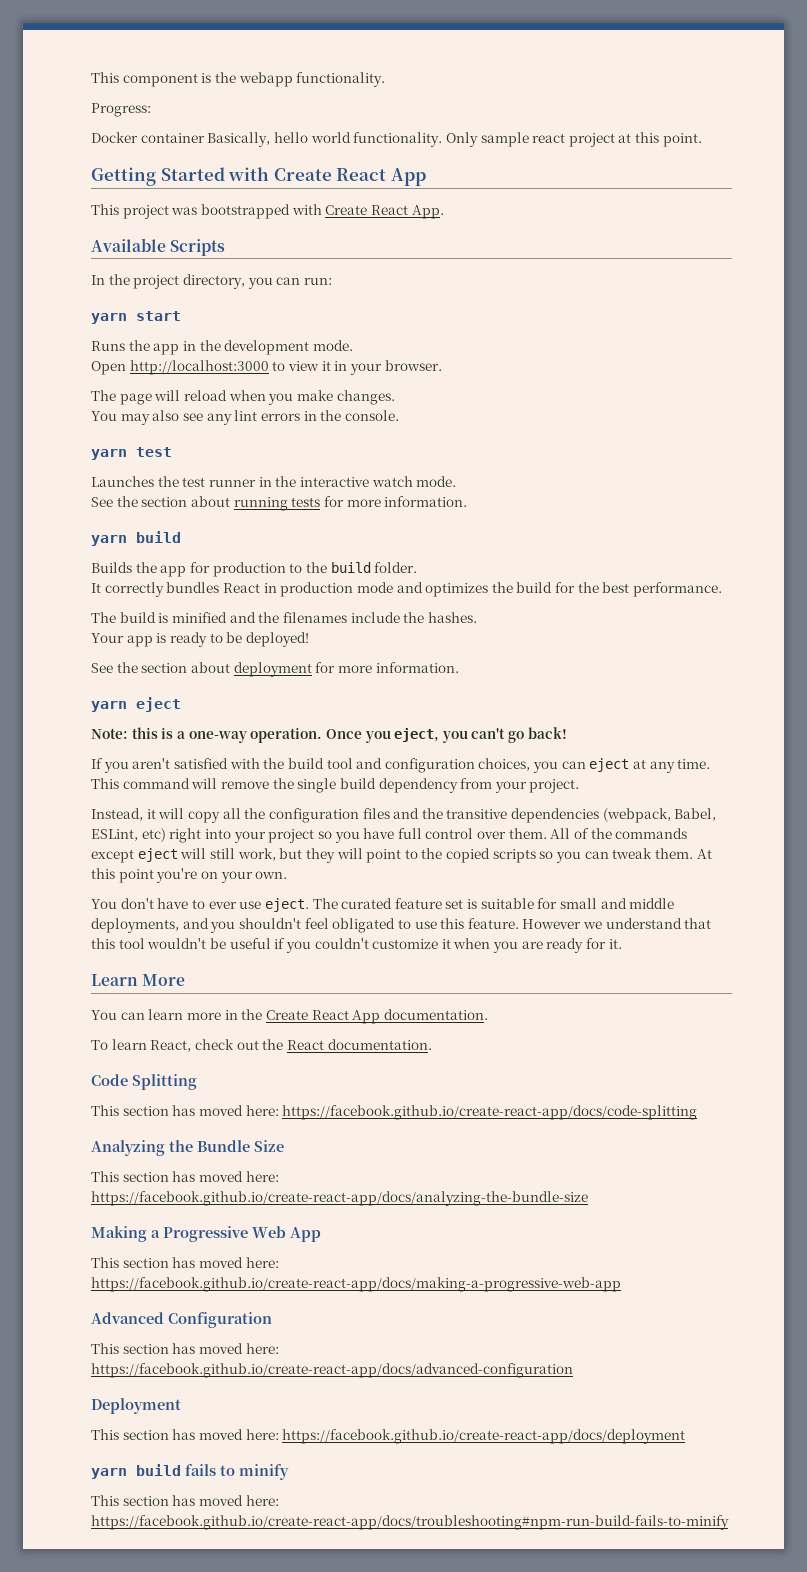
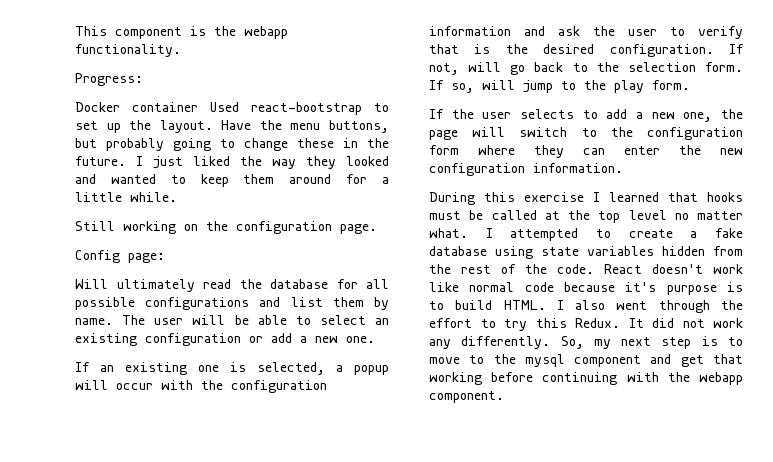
[207,132,702,147] [91,167,426,186] [91,204,444,219] [91,238,226,256] [91,274,332,289] [91,311,181,324] [91,340,353,355] [91,360,442,375] [91,390,395,405] [91,410,399,425] [91,447,172,460] [91,476,457,487] [91,496,468,511] [91,531,181,546] [91,562,418,577] [91,582,723,597] [91,612,477,623] [91,632,309,647] [91,662,459,677] [91,697,181,712] [91,727,567,743] [91,758,711,773] [91,778,580,793] [91,808,717,823] [91,828,688,843] [91,848,712,863] [91,868,288,883] [91,898,675,912] [91,918,712,933] [91,938,622,953] [91,974,186,986] [91,1009,488,1024] [91,1039,432,1052] [91,1074,197,1090] [91,1105,698,1120] [91,1140,284,1156] [91,1171,279,1182] [91,1191,588,1206] [91,1226,321,1242] [91,1257,279,1268] [91,1277,621,1292] [91,1312,272,1328] [91,1343,279,1354] [91,1363,573,1378] [91,1398,181,1414] [91,1429,686,1444] [91,1464,289,1480] [91,1495,279,1506] [91,1515,729,1530] Basically, hello world functionality. Only sample react project at this point. // Getting Started with Create React App // This project was bootstrapped with Create React App. // Available Scripts // In the project directory, you can run: // yarn start // Runs the app in the development mode. // Open http://localhost:3000 to view it in your browser. // The page will reload when you make changes. // You may also see any lint errors in the console. // yarn test // Launches the test runner in the interactive watch mode. // See the section about running tests for more information. // yarn build // Builds the app for production to the build folder. // It correctly bundles React in production mode and optimizes the build for the best performance. // The build is minified and the filenames include the hashes. // Your app is ready to be deployed! // See the section about deployment for more information. // yarn eject // Note: this is a one-way operation. Once you eject, you can't go back! // If you aren't satisfied with the build tool and configuration choices, you can eject at any time. This command will remove the single build dependency from your project. // Instead, it will copy all the configuration files and the transitive dependencies (webpack, Babel, ESLint, etc) right into your project so you have full control over them. All of the commands except eject will still work, but they will point to the copied scripts so you can tweak them. At this point you're on your own. // You don't have to ever use eject. The curated feature set is suitable for small and middle deployments, and you shouldn't feel obligated to use this feature. However we understand that this tool wouldn't be useful if you couldn't customize it when you are ready for it. // Learn More // You can learn more in the Create React App documentation. // To learn React, check out the React documentation. // Code Splitting // This section has moved here: https://facebook.github.io/create-react-app/docs/code-splitting // Analyzing the Bundle Size // This section has moved here: https://facebook.github.io/create-react-app/docs/analyzing-the-bundle-size // Making a Progressive Web App // This section has moved here: https://facebook.github.io/create-react-app/docs/making-a-progressive-web-app // Advanced Configuration // This section has moved here: https://facebook.github.io/create-react-app/docs/advanced-configuration // Deployment // This section has moved here: https://facebook.github.io/create-react-app/docs/deployment // yarn build fails to minify // This section has moved here: https://facebook.github.io/create-react-app/docs/troubleshooting#npm-run-build-fails-to-minify -> [210,102,389,115] [75,120,390,133] [75,138,389,151] [75,156,389,169] [75,174,389,187] [75,192,177,202] [75,221,377,234] [75,250,165,263] [75,279,389,292] [75,297,389,310] [75,315,389,325] [75,333,375,346] [75,362,389,375] [75,380,327,393] [429,26,743,39] [429,44,744,57] [429,62,743,75] [429,80,690,93] [429,109,743,122] [429,127,743,140] [429,145,743,158] [429,163,623,176] [429,192,743,205] [429,210,743,223] [429,228,743,241] [429,246,743,259] [429,264,743,274] [429,282,743,295] [429,300,743,313] [429,318,743,331] [429,336,743,349] [429,354,743,367] [429,372,743,385] [429,391,504,403] Used react-bootstrap to set up the layout. Have the menu buttons, but probably going to change these in the future. I just liked the way they looked and wanted to keep them around for a little while. // Still working on the configuration page. // Config page: // Will ultimately read the database for all possible configurations and list them by name. The user will be able to select an existing configuration or add a new one. // If an existing one is selected, a popup will occur with the configuration information and ask the user to verify that is the desired configuration. If not, will go back to the selection form. If so, will jump to the play form. // If the user selects to add a new one, the page will switch to the configuration form where they can enter the new configuration information. // During this exercise I learned that hooks must be called at the top level no matter what. I attempted to create a fake database using state variables hidden from the rest of the code. React doesn't work like normal code because it's purpose is to build HTML. I also went through the effort to try this Redux. It did not work any differently. So, my next step is to move to the mysql component and get that working before continuing with the webapp component.

